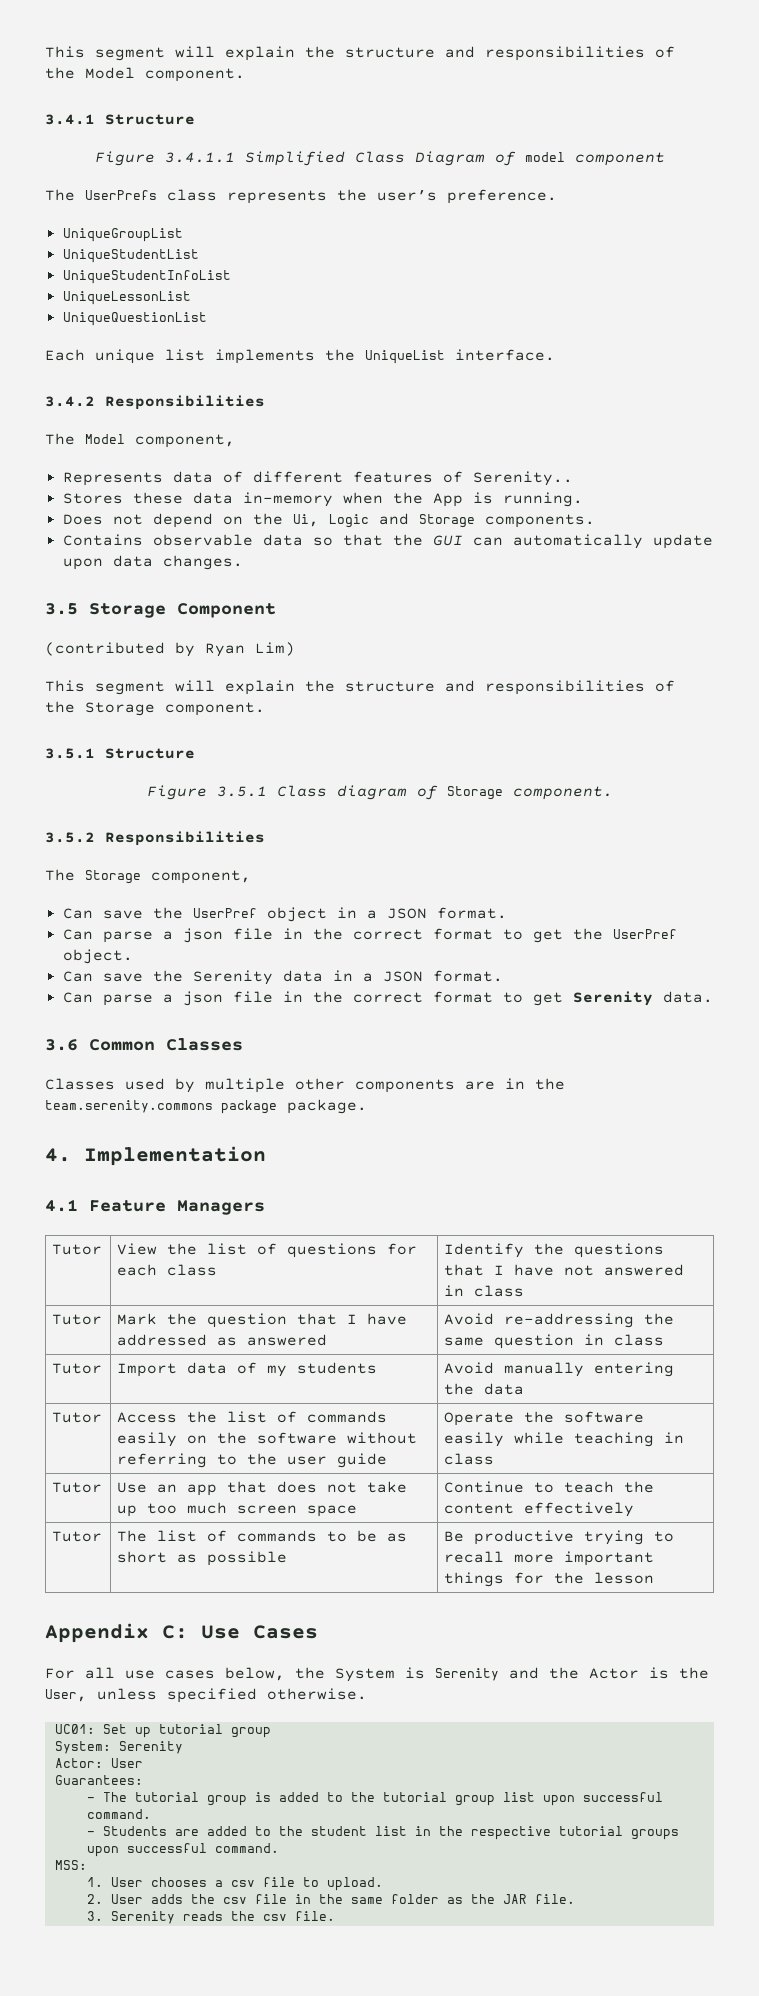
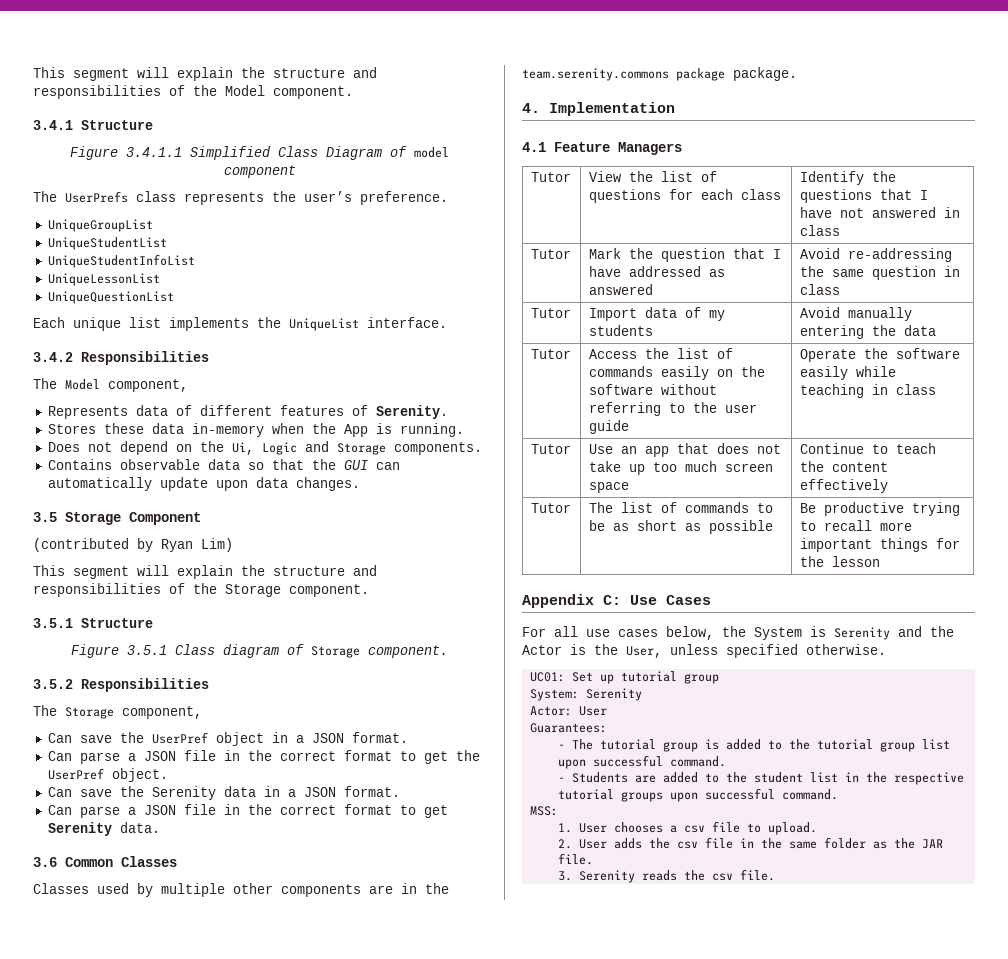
[472,471,573,486] Serenity.. -> [375,405,448,419] Serenity.
[182,928,223,943] json -> [143,751,176,761] JSON
[182,991,223,1006] json -> [143,805,176,815] JSON

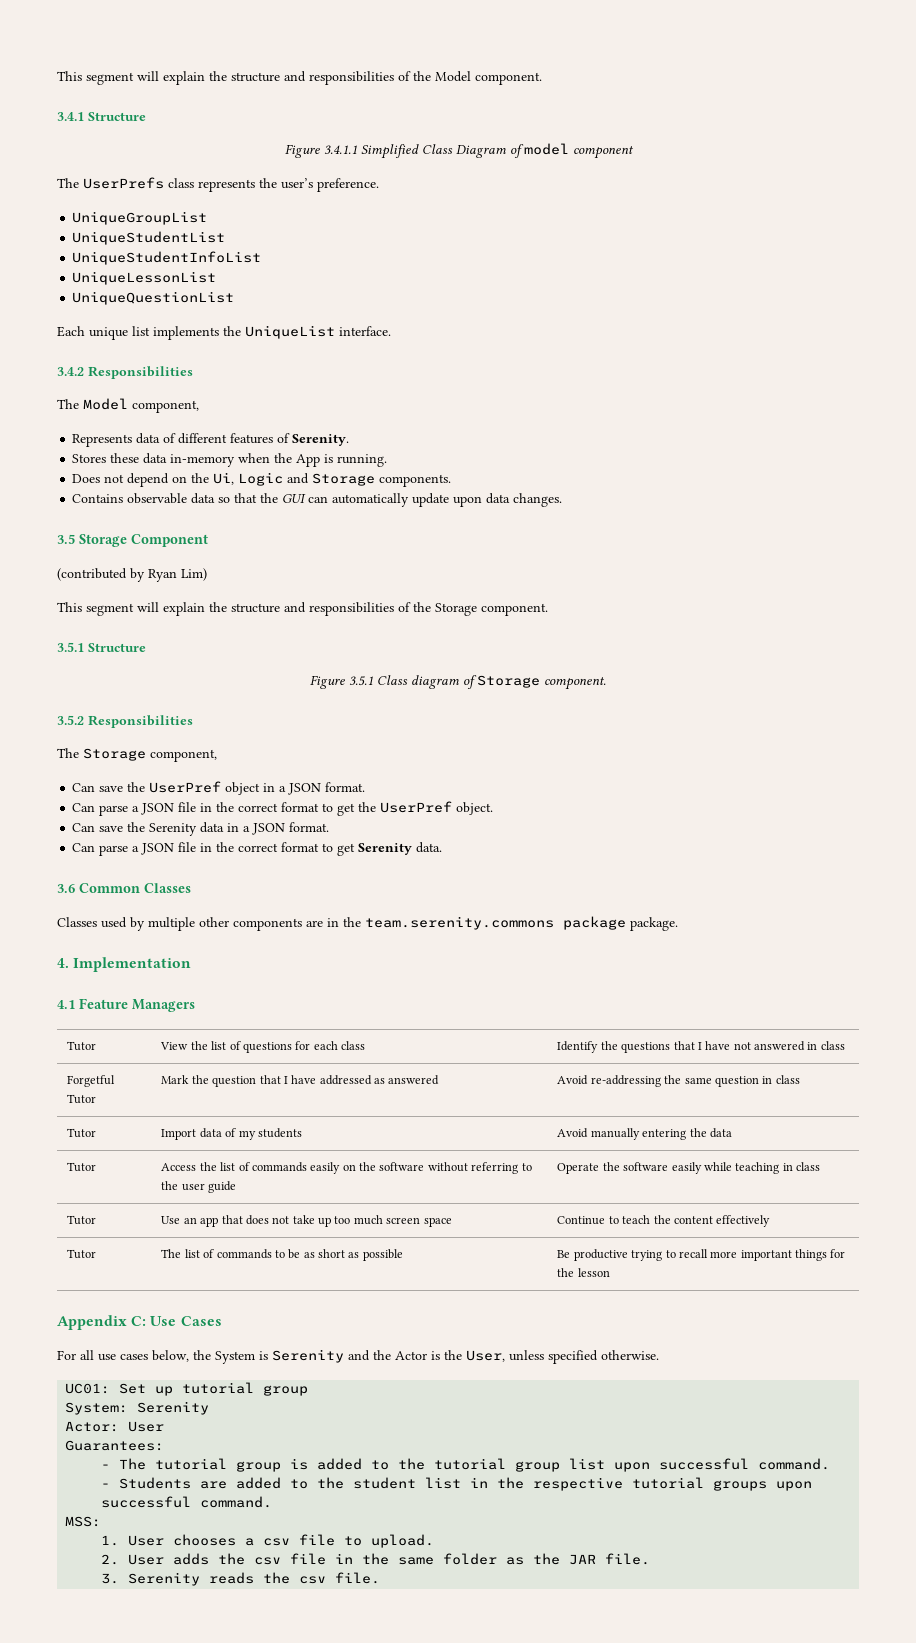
(840, 230) none -> [67,1075,116,1087] Forgetful

